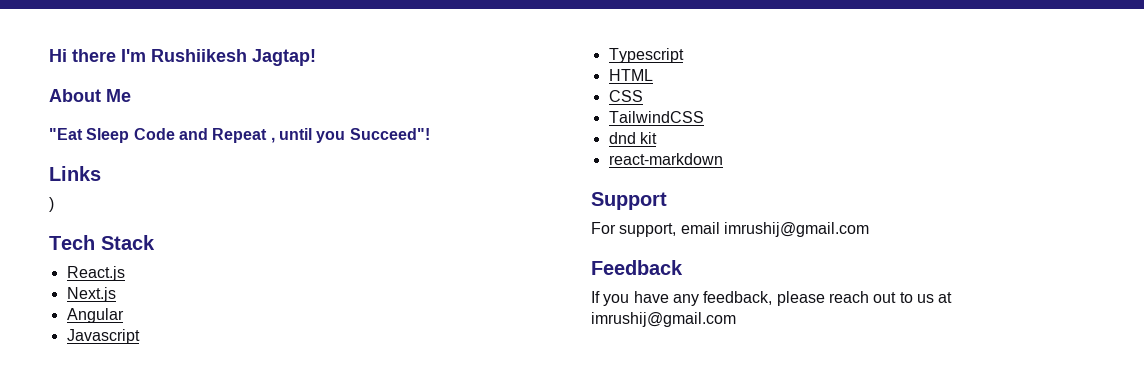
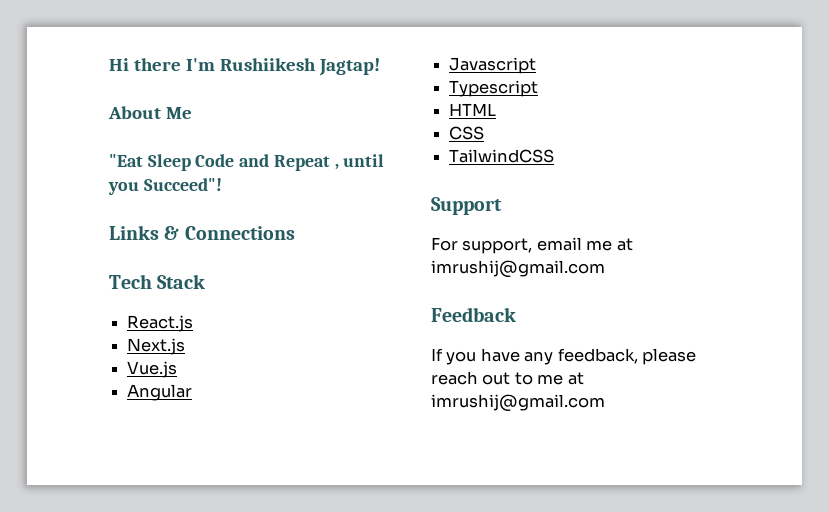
[49,197,54,212] // ) -> [164,226,295,240] & Connections
(116, 294) none -> [127,361,178,378] // Vue.js
[608,132,657,144] [608,153,723,165] // dnd kit // react-markdown -> (555, 156) none
(720, 228) none -> [586,238,633,251] me at
[916,294,934,303] us -> [537,374,564,385] me

